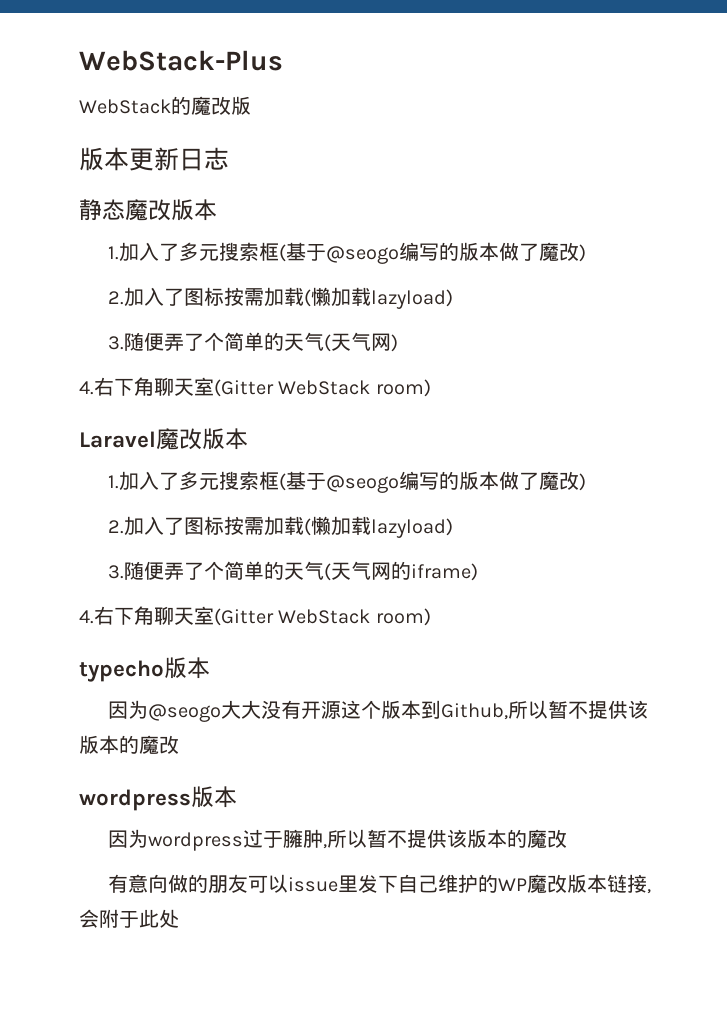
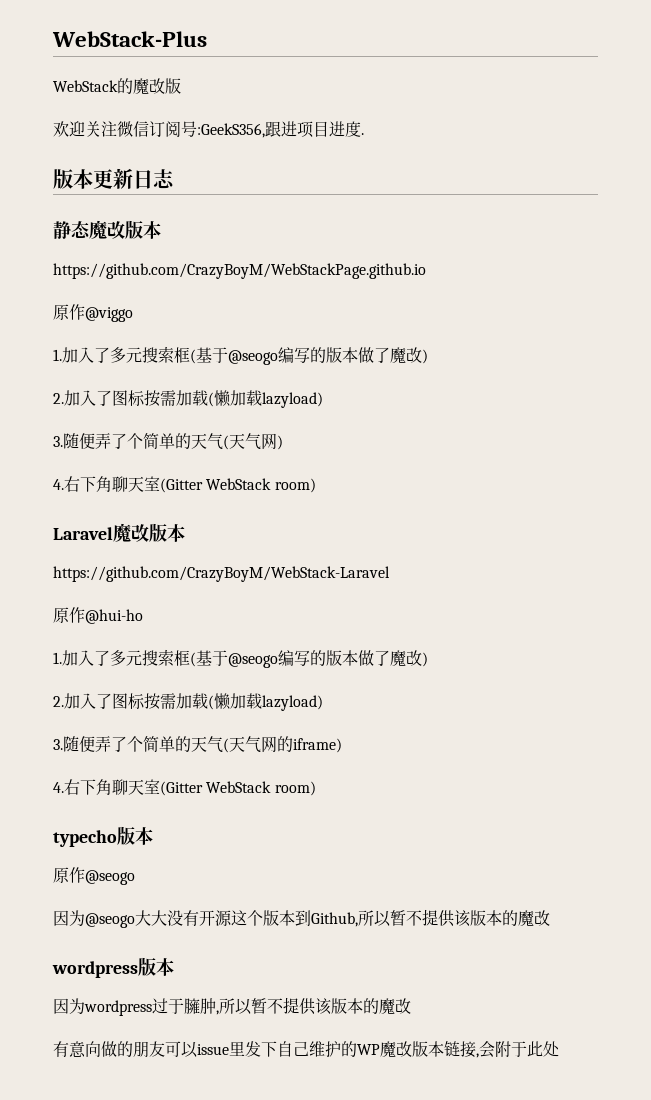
(251, 105) none -> [53,121,364,138] // 欢迎关注微信订阅号:GeekS356,跟进项目进度.
(217, 210) none -> [53,263,426,279] [53,304,133,322] // https://github.com/CrazyBoyM/WebStackPage.github.io // 原作@viggo
(248, 439) none -> [53,566,390,582] [53,607,143,624] // https://github.com/CrazyBoyM/WebStack-Laravel // 原作@hui-ho
(210, 668) none -> [53,867,135,885] // 原作@seogo

